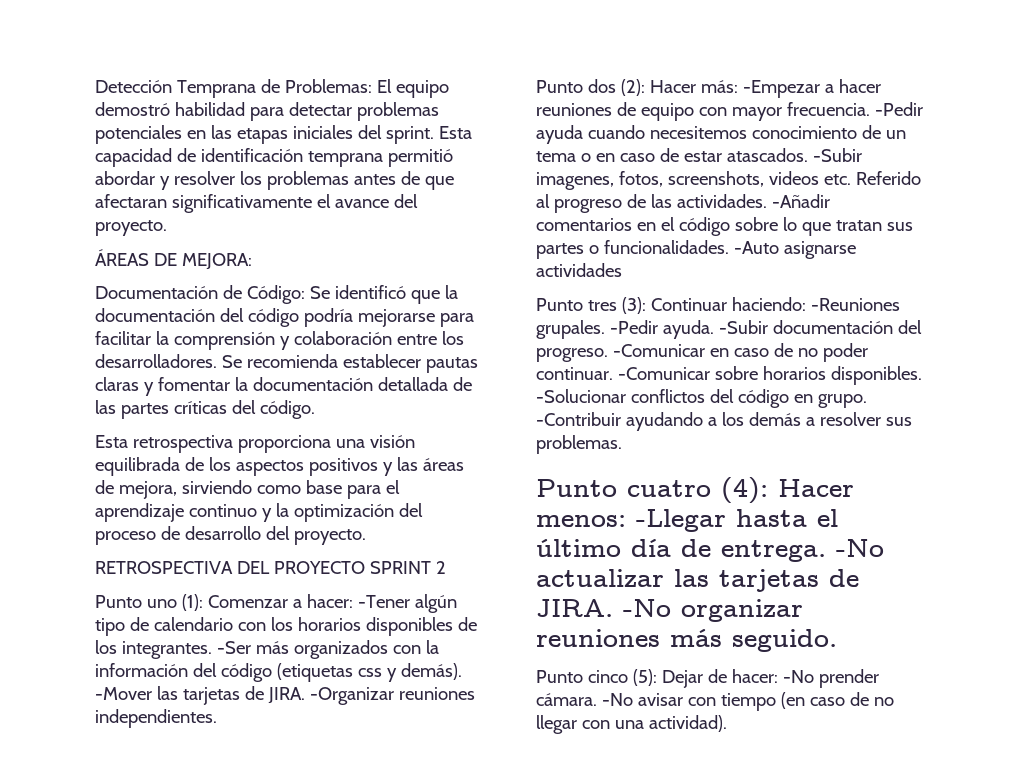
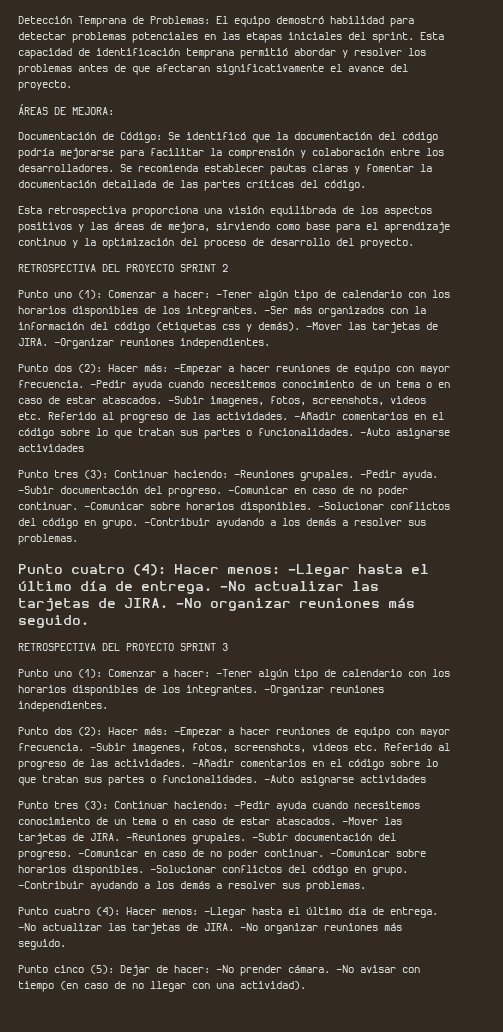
(837, 640) none -> [18,643,228,651] [18,669,450,680] [18,685,384,696] [18,701,108,712] [18,727,450,738] [18,743,450,754] [18,759,438,770] [18,775,426,786] [18,801,420,811] [18,817,402,825] [18,833,396,844] [18,849,426,860] [18,865,408,876] [18,881,366,892] [18,907,438,918] [18,923,402,934] [18,939,66,950] // RETROSPECTIVA DEL PROYECTO SPRINT 3 // Punto uno (1): Comenzar a hacer: -Tener algún tipo de calendario con los horarios disponibles de los integrantes. -Organizar reuniones independientes. // Punto dos (2): Hacer más: -Empezar a hacer reuniones de equipo con mayor frecuencia. -Subir imagenes, fotos, screenshots, videos etc. Referido al progreso de las actividades. -Añadir comentarios en el código sobre lo que tratan sus partes o funcionalidades. -Auto asignarse actividades // Punto tres (3): Continuar haciendo: -Pedir ayuda cuando necesitemos conocimiento de un tema o en caso de estar atascados. -Mover las tarjetas de JIRA. -Reuniones grupales. -Subir documentación del progreso. -Comunicar en caso de no poder continuar. -Comunicar sobre horarios disponibles. -Solucionar conflictos del código en grupo. -Contribuir ayudando a los demás a resolver sus problemas. // Punto cuatro (4): Hacer menos: -Llegar hasta el último día de entrega. -No actualizar las tarjetas de JIRA. -No organizar reuniones más seguido.

